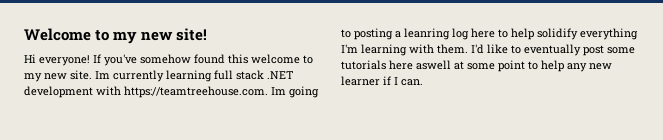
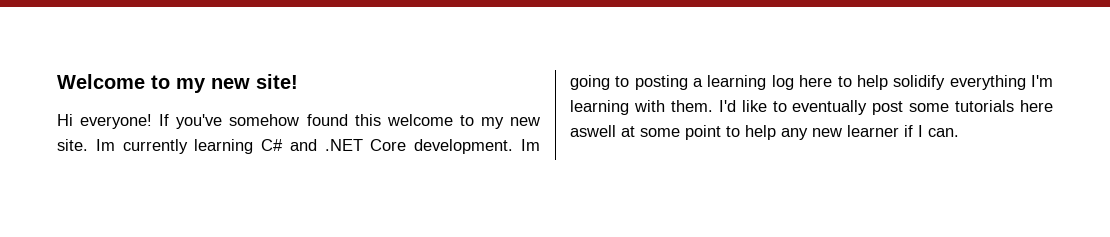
[214,70,294,80] [24,86,268,98] full stack .NET development with https://teamtreehouse.com. -> [261,139,514,154] C# and .NET Core development.
[404,28,450,40] leanring -> [707,75,767,90] learning

